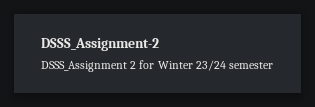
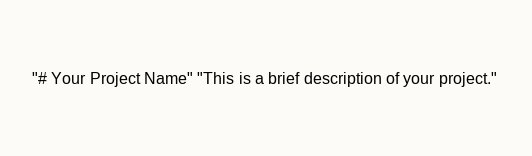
[41,38,159,51] [41,60,274,72] DSSS_Assignment-2 // DSSS_Assignment 2 for Winter 23/24 semester -> [32,72,497,87] "# Your Project Name" "This is a brief description of your project."

